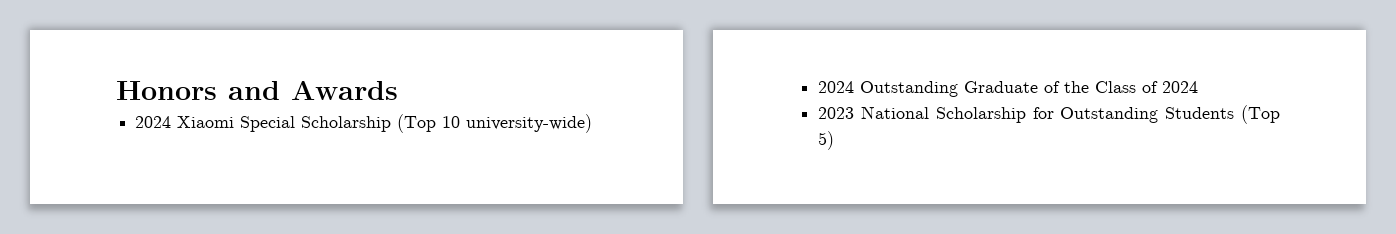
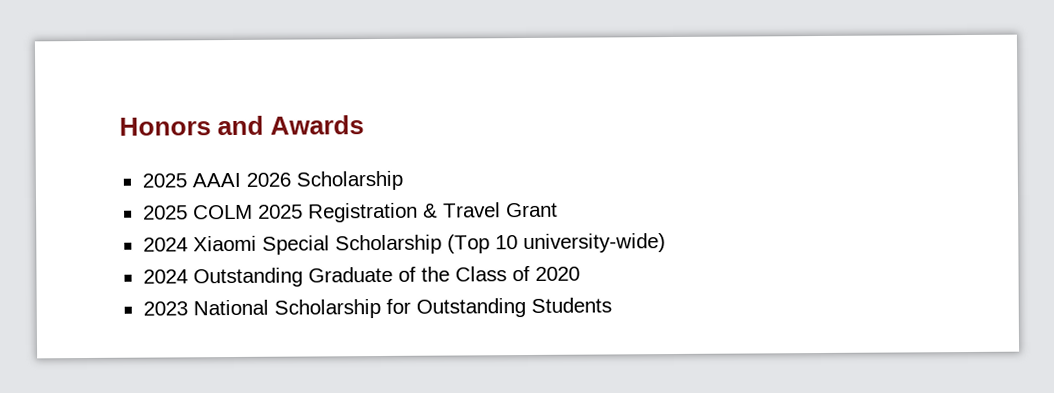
(398, 90) none -> [141,170,403,191] [142,202,558,223] // 2025 AAAI 2026 Scholarship // 2025 COLM 2025 Registration & Travel Grant
[1162,81,1199,93] 2024 -> [534,266,580,281] 2020
[1241,105,1280,124] [818,131,835,150] (Top 5) -> (612, 305) none

